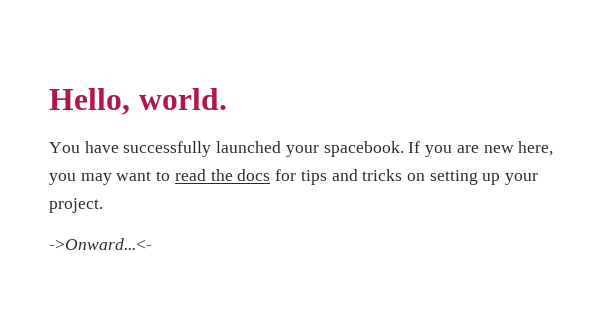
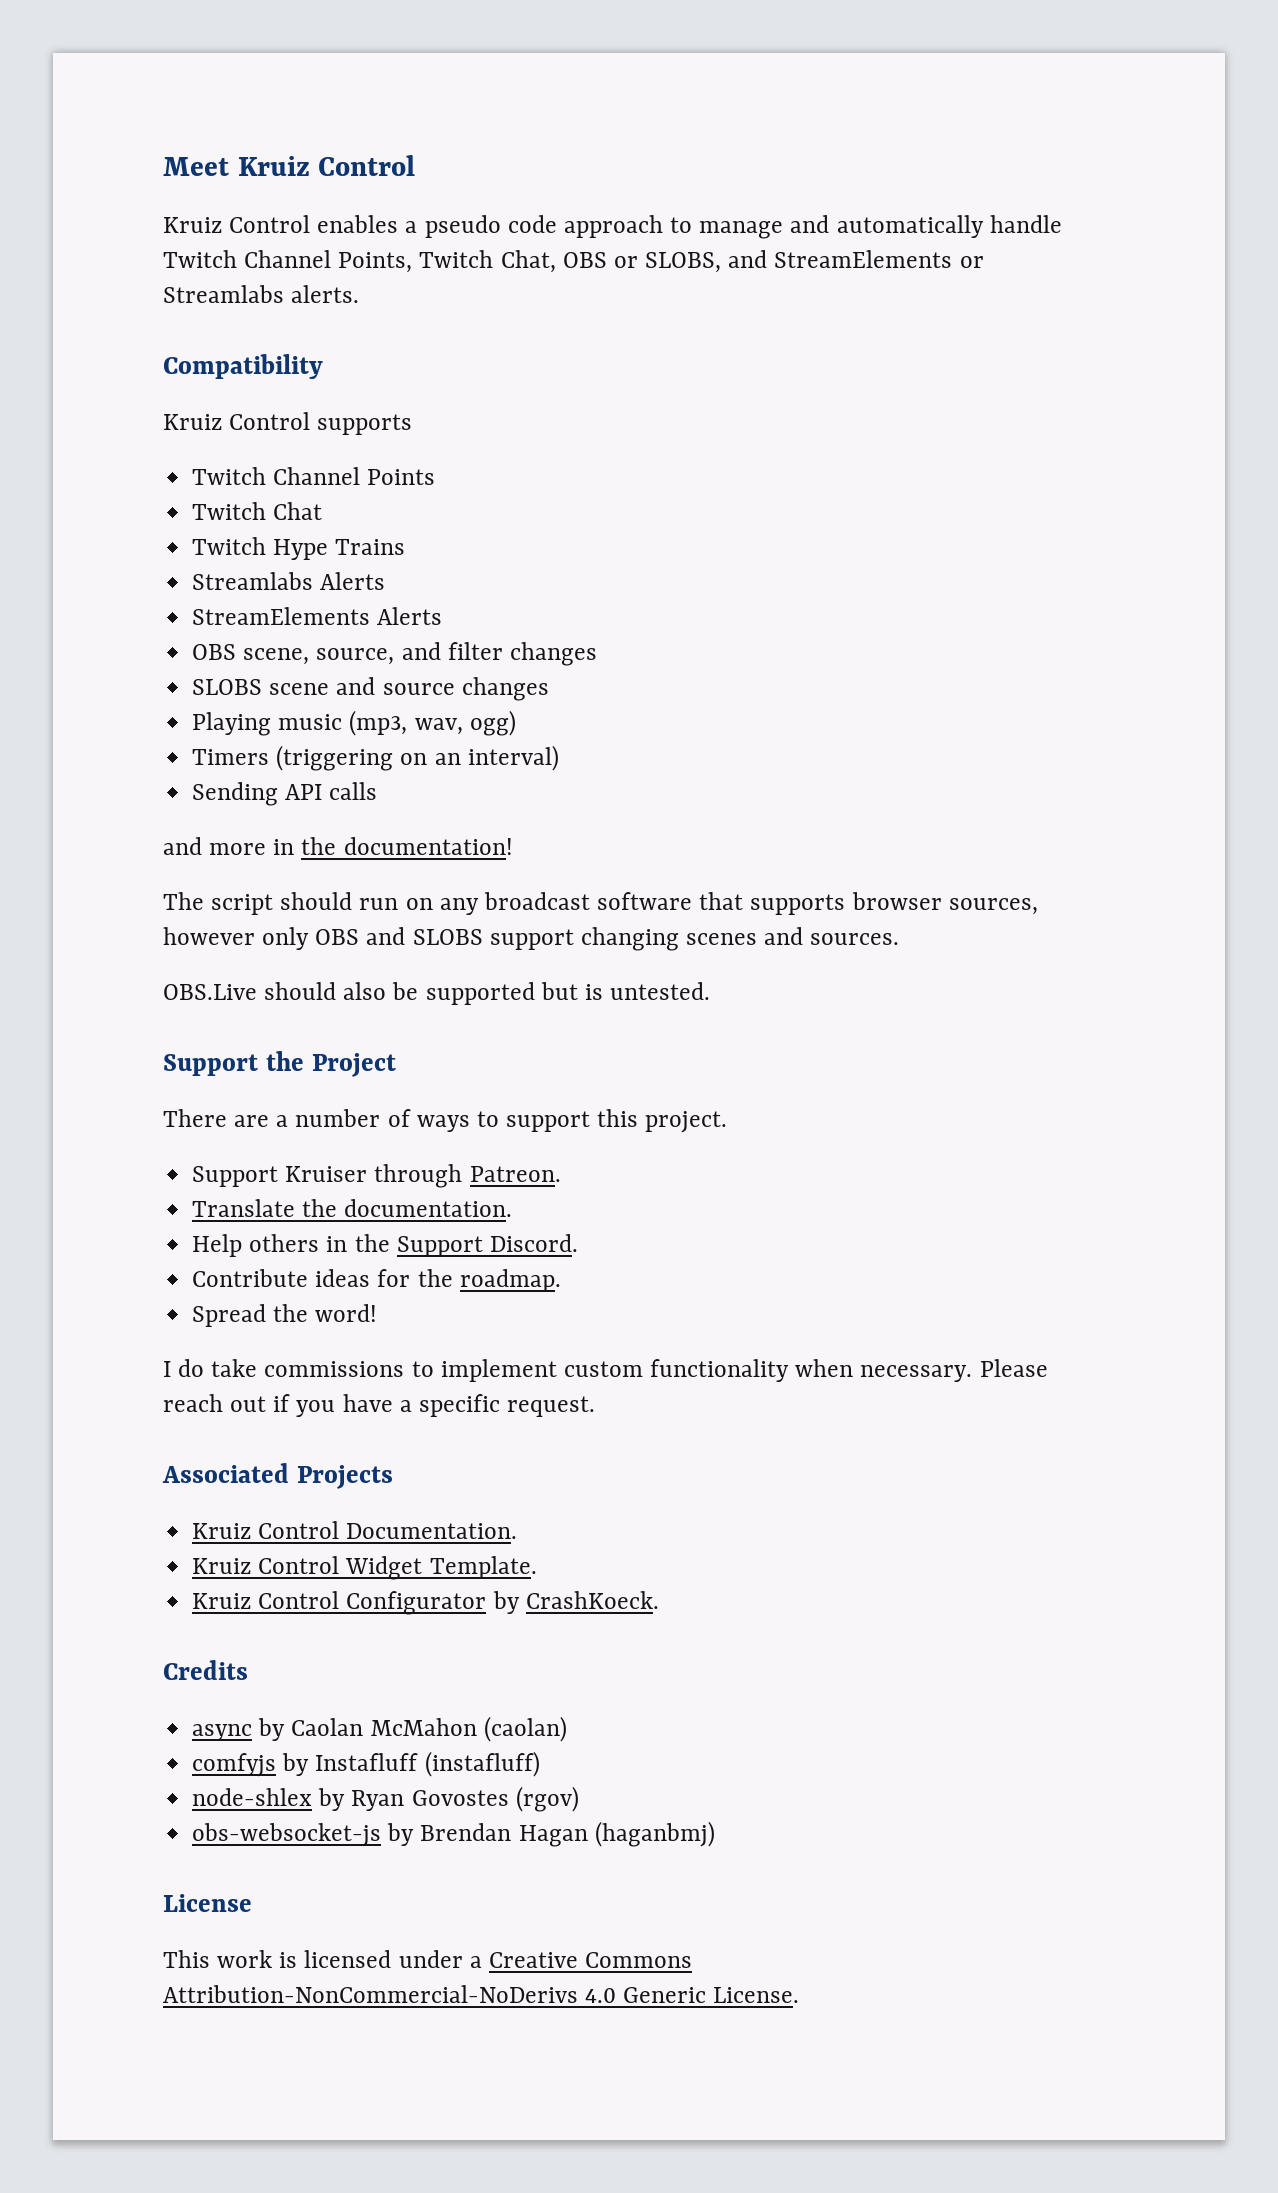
[49,88,227,115] [49,141,554,157] [49,169,539,185] [49,198,103,213] [49,238,152,250] Hello, world. // You have successfully launched your spacebook. If you are new here, you may want to read the docs for tips and tricks on setting up your project. // ->Onward...<- -> [163,155,416,176] [163,215,1062,239] [163,250,984,273] [163,285,360,303] [163,354,323,379] [163,412,413,435] [192,467,436,485] [192,502,323,520] [192,537,406,560] [192,572,386,590] [192,607,443,625] [192,642,597,666] [192,677,549,701] [192,710,516,736] [192,745,559,771] [192,782,378,806] [163,837,513,855] [163,892,1038,915] [163,927,900,951] [163,982,711,1005] [163,1051,396,1077] [163,1109,728,1133] [192,1164,561,1188] [192,1199,513,1217] [192,1234,578,1257] [192,1269,561,1292] [192,1304,378,1327] [163,1359,1048,1382] [163,1394,596,1417] [162,1463,393,1489] [192,1521,518,1539] [192,1556,537,1580] [192,1591,659,1615] [163,1660,248,1680] [192,1716,567,1742] [192,1751,540,1777] [192,1786,579,1812] [192,1821,715,1847] [163,1894,252,1912] [163,1950,693,1968] [163,1985,800,2003] Meet Kruiz Control // Kruiz Control enables a pseudo code approach to manage and automatically handle Twitch Channel Points, Twitch Chat, OBS or SLOBS, and StreamElements or Streamlabs alerts. // Compatibility // Kruiz Control supports // Twitch Channel Points // Twitch Chat // Twitch Hype Trains // Streamlabs Alerts // StreamElements Alerts // OBS scene, source, and filter changes // SLOBS scene and source changes // Playing music (mp3, wav, ogg) // Timers (triggering on an interval) // Sending API calls // and more in the documentation! // The script should run on any broadcast software that supports browser sources, however only OBS and SLOBS support changing scenes and sources. // OBS.Live should also be supported but is untested. // Support the Project // There are a number of ways to support this project. // Support Kruiser through Patreon. // Translate the documentation. // Help others in the Support Discord. // Contribute ideas for the roadmap. // Spread the word! // I do take commissions to implement custom functionality when necessary. Please reach out if you have a specific request. // Associated Projects // Kruiz Control Documentation. // Kruiz Control Widget Template. // Kruiz Control Configurator by CrashKoeck. // Credits // async by Caolan McMahon (caolan) // comfyjs by Instafluff (instafluff) // node-shlex by Ryan Govostes (rgov) // obs-websocket-js by Brendan Hagan (haganbmj) // License // This work is licensed under a Creative Commons Attribution-NonCommercial-NoDerivs 4.0 Generic License.

